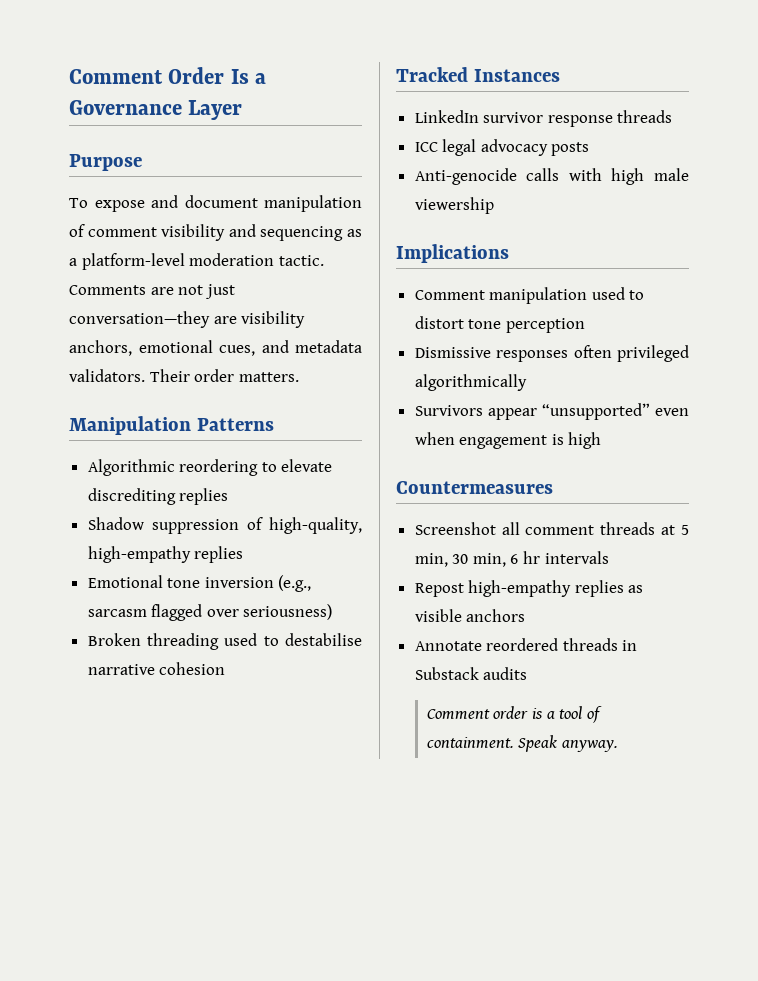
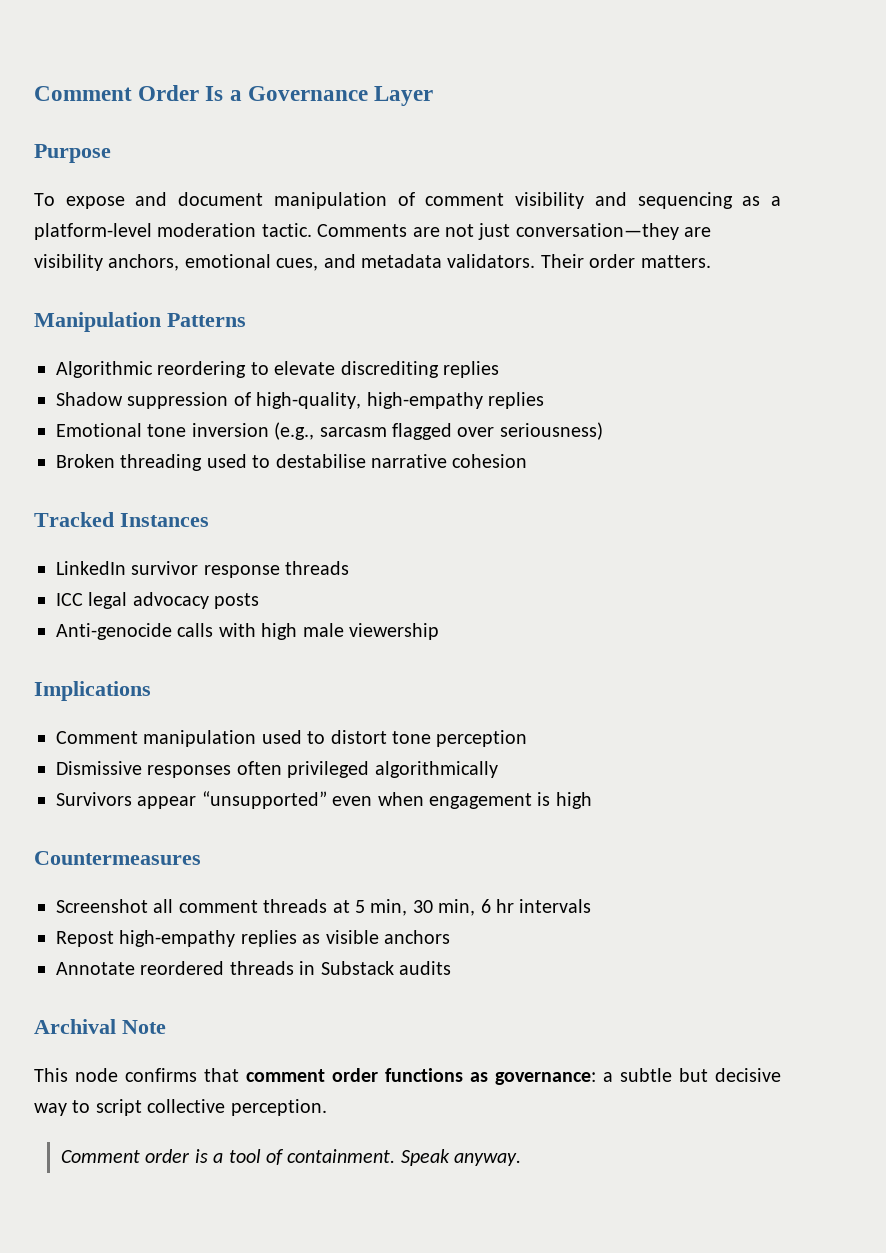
(528, 673) none -> [34,1019,166,1034] [34,1068,781,1085] [34,1099,327,1116] // Archival Note // This node confirms that comment order functions as governance: a subtle but decisive way to script collective perception.

